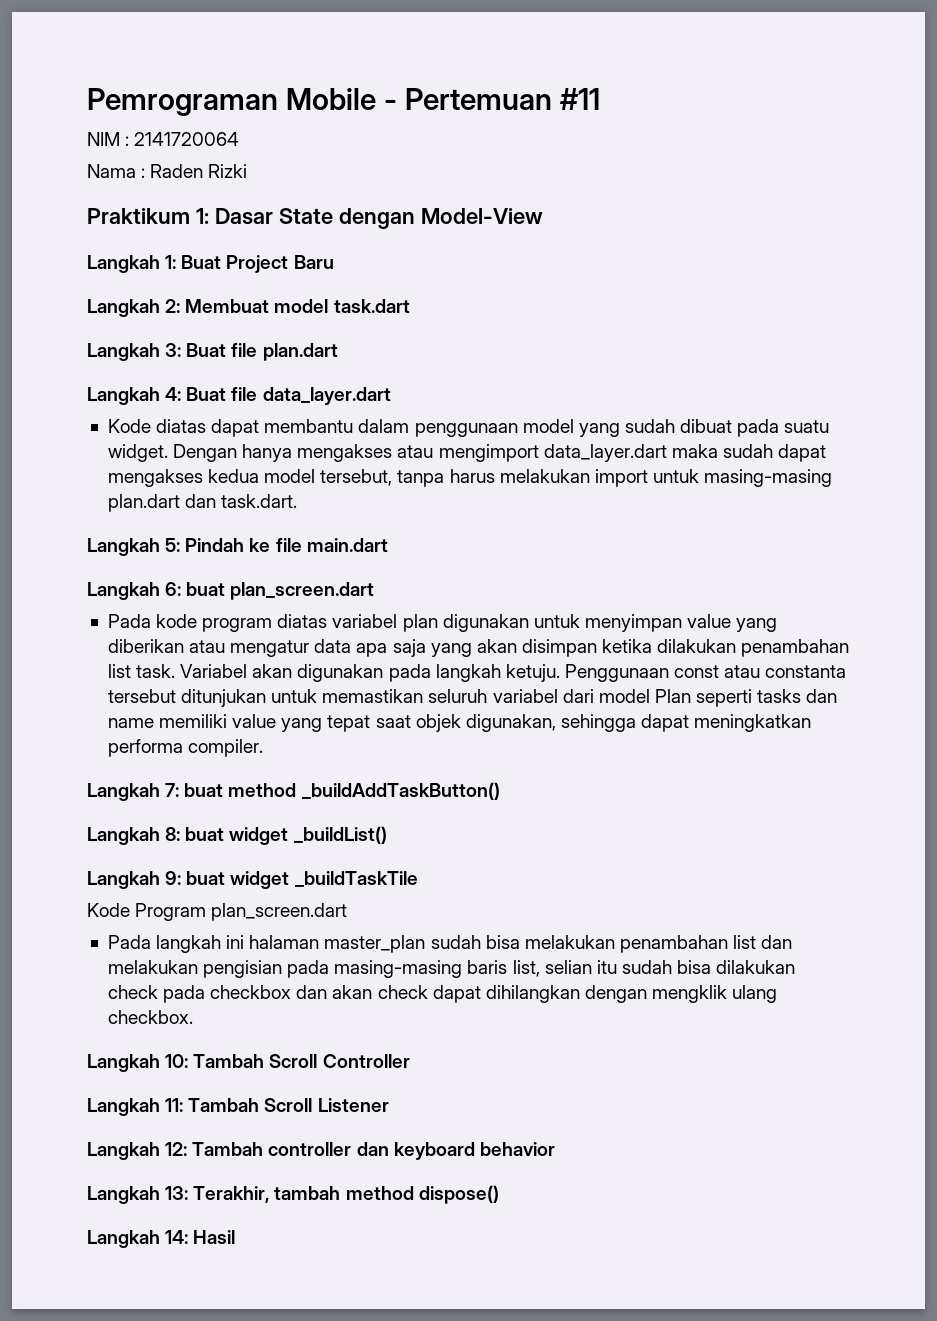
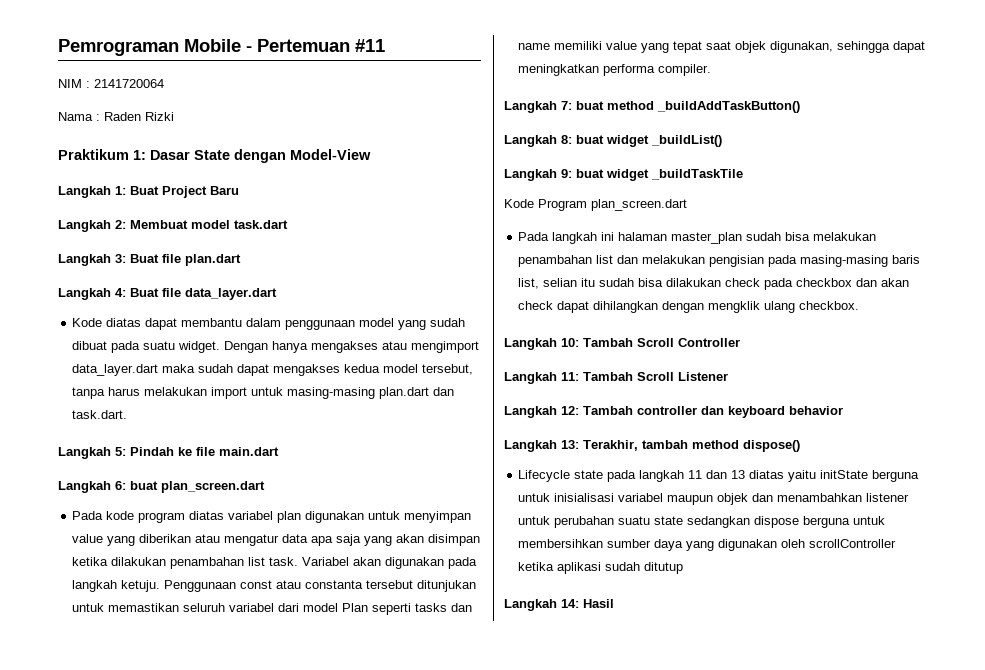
(499, 1194) none -> [518,470,920,482] [518,493,910,505] [518,516,886,528] [518,539,897,551] [518,562,684,574] // Lifecycle state pada langkah 11 dan 13 diatas yaitu initState berguna untuk inisialisasi variabel maupun objek dan menambahkan listener untuk perubahan suatu state sedangkan dispose berguna untuk membersihkan sumber daya yang digunakan oleh scrollController ketika aplikasi sudah ditutup

